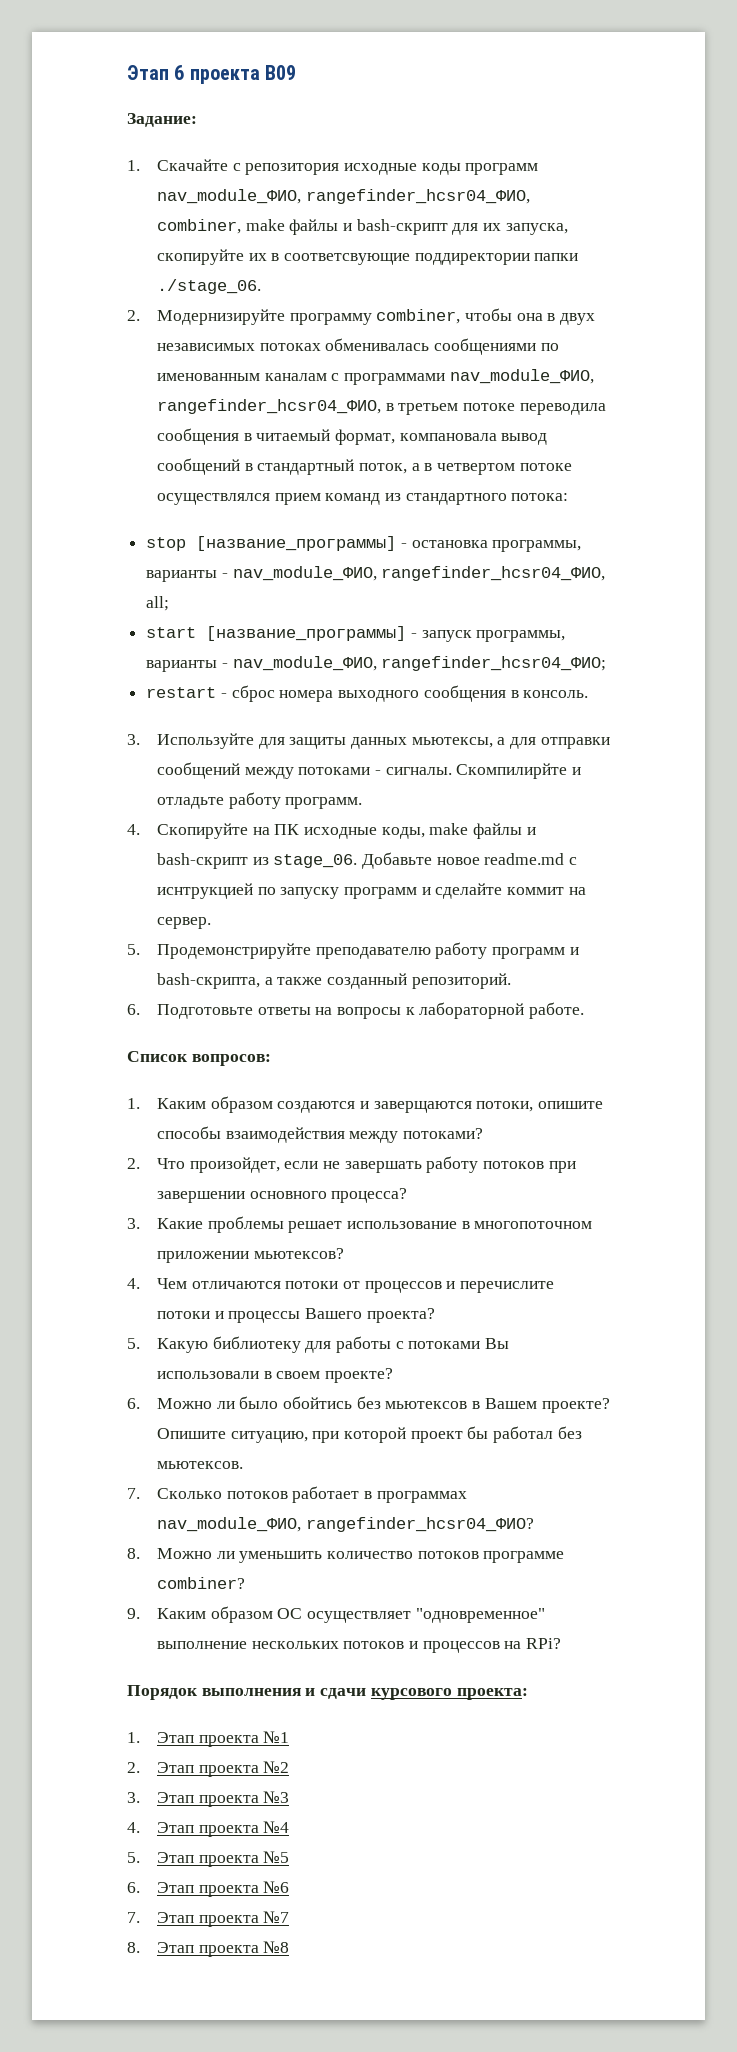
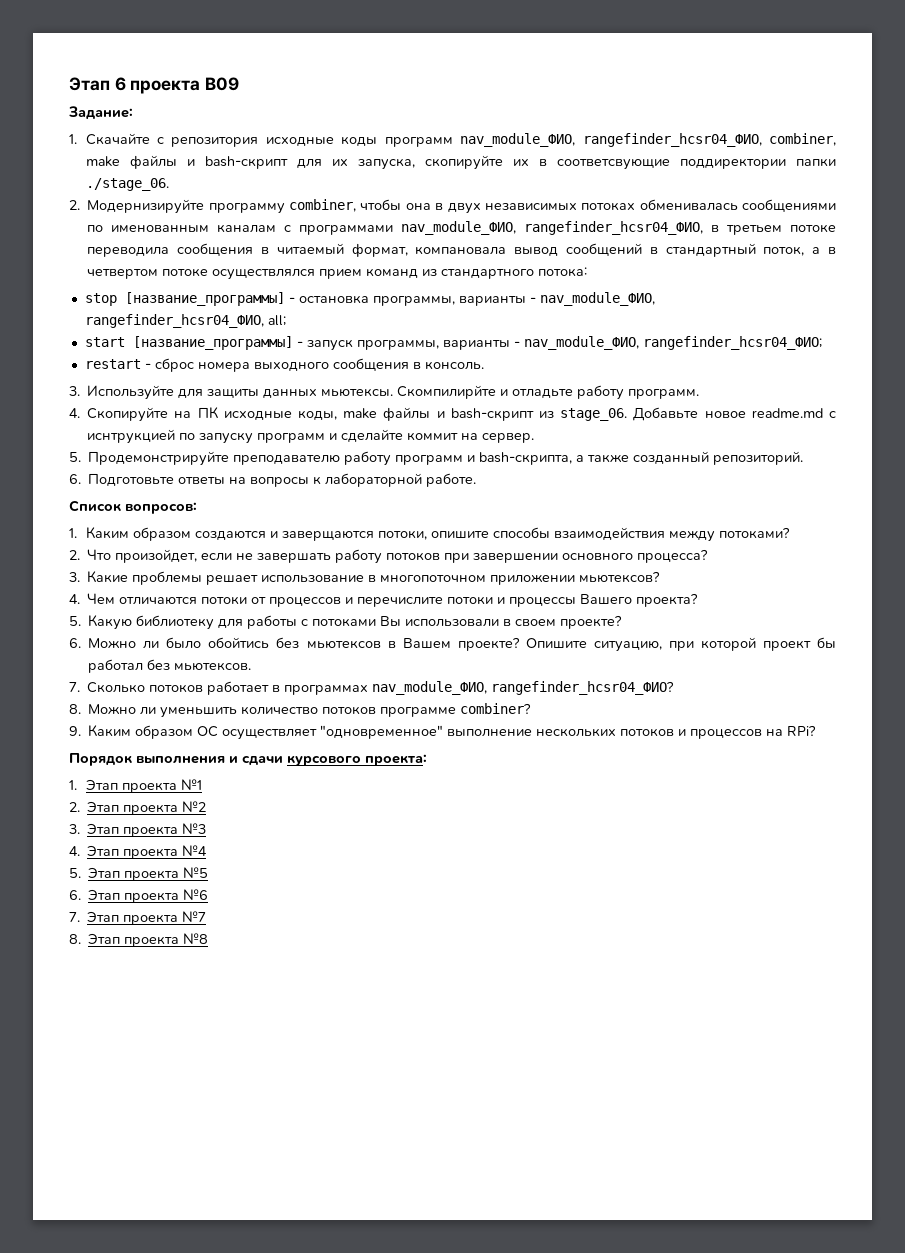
[411,737,610,749] [156,762,452,779] мьютексы, а для отправки сообщений между потоками - сигналы. -> [321,388,394,397] мьютексы.

